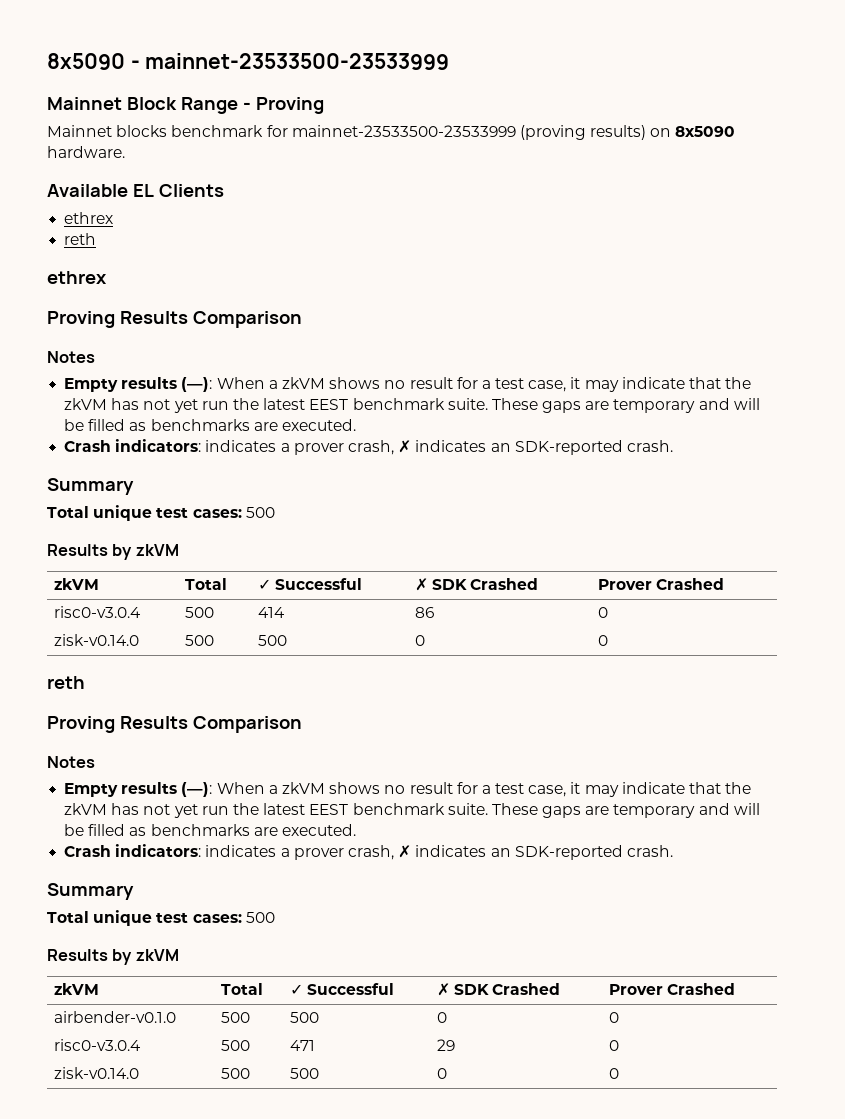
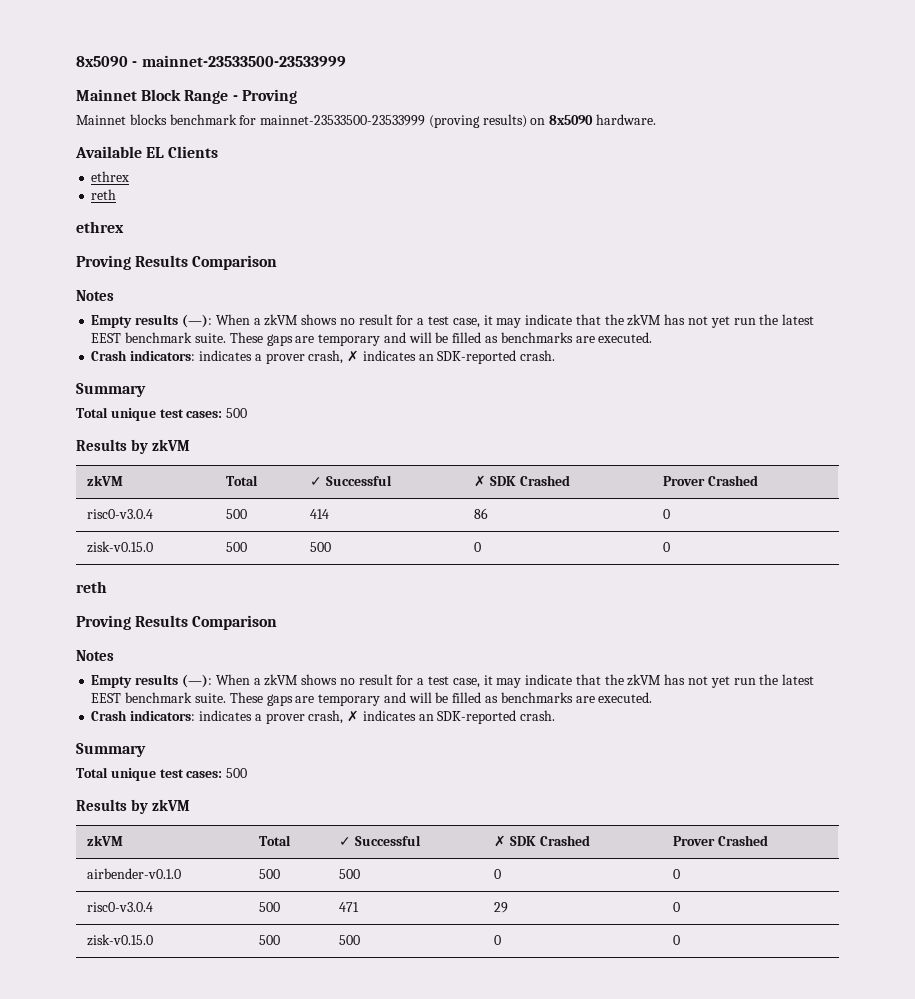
[53,634,139,646] zisk-v0.14.0 -> [86,541,153,553] zisk-v0.15.0
[53,1067,139,1079] zisk-v0.14.0 -> [86,934,153,946] zisk-v0.15.0

